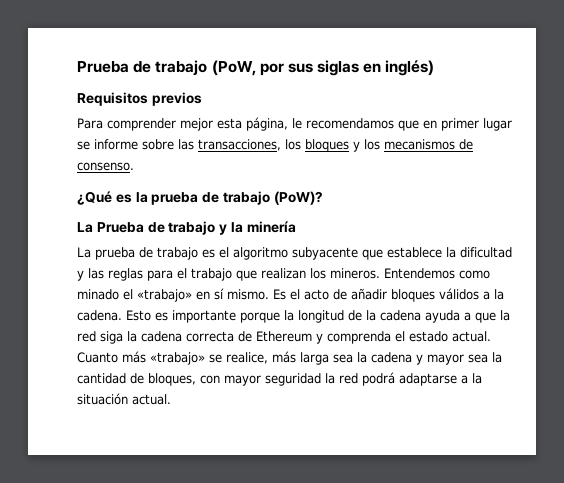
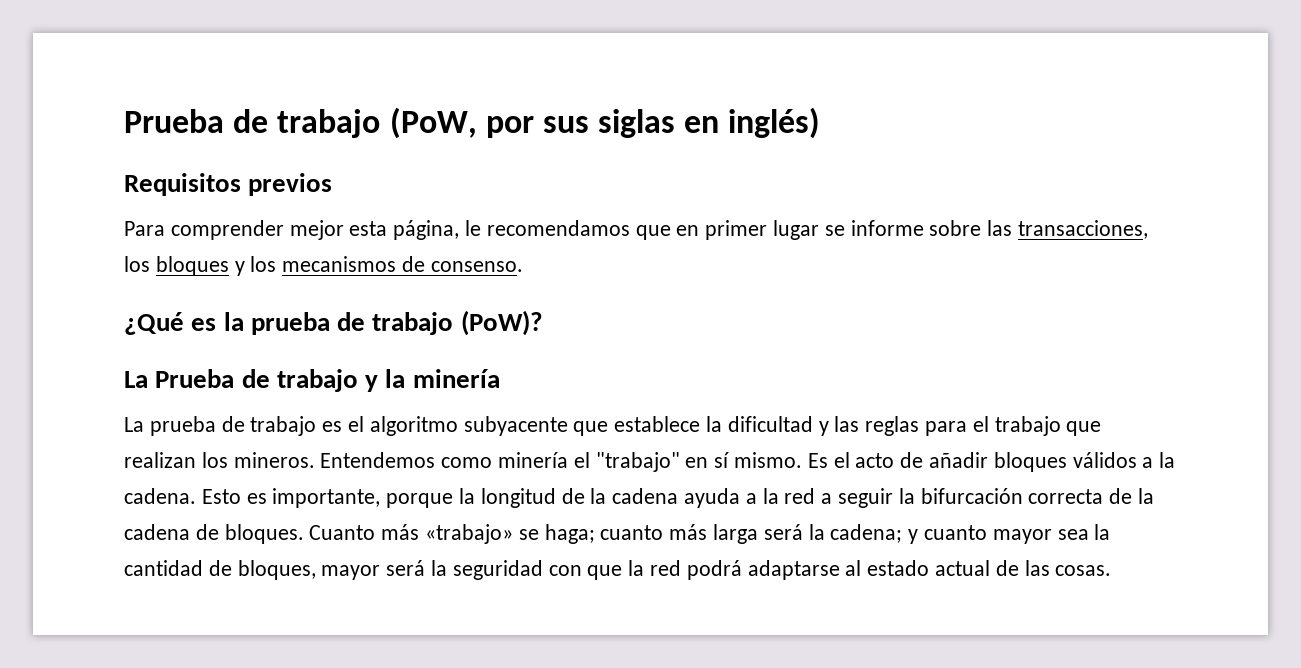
[77,289,192,302] minado el «trabajo» -> [498,452,680,472] minería el "trabajo"
[172,310,236,323] importante -> [272,488,381,508] importante,
[475,310,510,323] [77,331,491,344] [77,351,423,365] que la red siga la cadena correcta de Ethereum y comprenda el estado actual. Cuanto más «trabajo» se realice, más larga sea la cadena y -> [762,488,1155,508] [124,524,988,544] la red a seguir la bifurcación correcta de la cadena de bloques. Cuanto más «trabajo» se haga; cuanto más larga será la cadena; y cuanto
[200,372,482,386] [77,393,171,405] con mayor seguridad la red podrá adaptarse a la situación actual. -> [321,560,1112,580] mayor será la seguridad con que la red podrá adaptarse al estado actual de las cosas.

